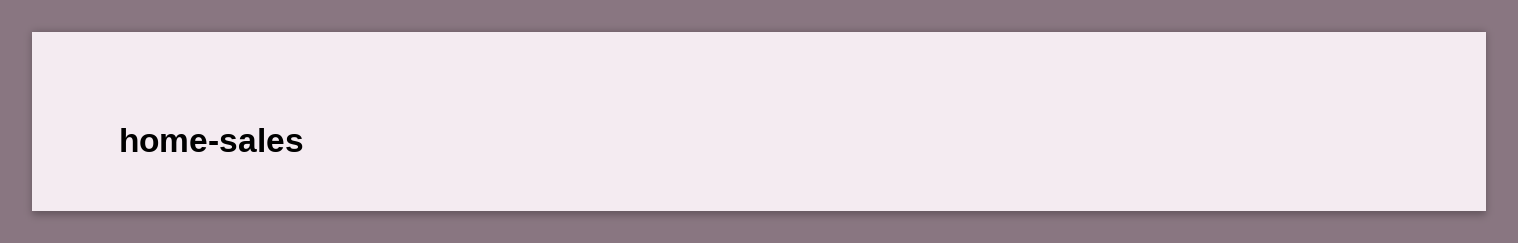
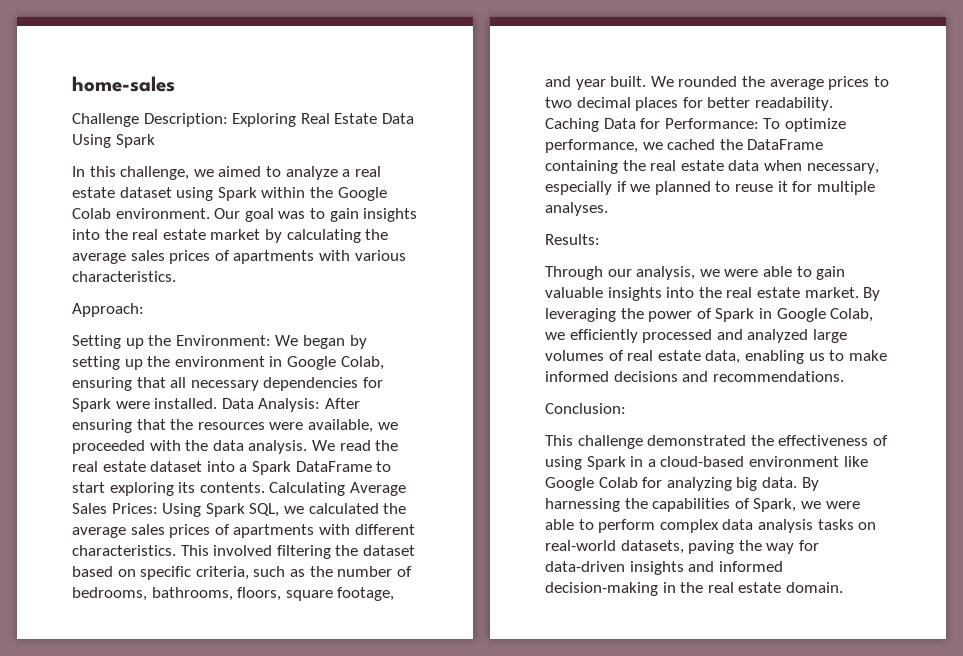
(304, 140) none -> [72,113,414,127] [72,134,155,148] [72,166,381,180] [72,187,387,201] [72,208,418,222] [72,229,389,243] [72,250,406,264] [72,271,176,282] [72,303,144,317] [72,335,367,349] [72,356,384,370] [72,377,383,391] [72,398,360,412] [72,419,398,433] [72,440,399,454] [72,461,392,475] [72,482,406,496] [72,503,407,517] [72,524,415,538] [72,545,415,559] [72,566,412,580] [72,587,395,601] [545,76,889,90] [545,97,833,111] [545,118,846,132] [545,139,824,153] [545,160,879,174] [545,181,875,195] [545,202,608,216] [545,234,600,245] [545,266,846,280] [545,287,881,301] [545,308,874,322] [545,329,847,343] [545,350,887,364] [545,371,844,382] [545,403,626,414] [545,435,888,449] [545,456,868,470] [545,477,819,491] [545,498,860,512] [545,519,877,533] [545,540,819,554] [545,561,783,575] [545,582,843,596] // Challenge Description: Exploring Real Estate Data Using Spark // In this challenge, we aimed to analyze a real estate dataset using Spark within the Google Colab environment. Our goal was to gain insights into the real estate market by calculating the average sales prices of apartments with various characteristics. // Approach: // Setting up the Environment: We began by setting up the environment in Google Colab, ensuring that all necessary dependencies for Spark were installed. Data Analysis: After ensuring that the resources were available, we proceeded with the data analysis. We read the real estate dataset into a Spark DataFrame to start exploring its contents. Calculating Average Sales Prices: Using Spark SQL, we calculated the average sales prices of apartments with different characteristics. This involved filtering the dataset based on specific criteria, such as the number of bedrooms, bathrooms, floors, square footage, and year built. We rounded the average prices to two decimal places for better readability. Caching Data for Performance: To optimize performance, we cached the DataFrame containing the real estate data when necessary, especially if we planned to reuse it for multiple analyses. // Results: // Through our analysis, we were able to gain valuable insights into the real estate market. By leveraging the power of Spark in Google Colab, we efficiently processed and analyzed large volumes of real estate data, enabling us to make informed decisions and recommendations. // Conclusion: // This challenge demonstrated the effectiveness of using Spark in a cloud-based environment like Google Colab for analyzing big data. By harnessing the capabilities of Spark, we were able to perform complex data analysis tasks on real-world datasets, paving the way for data-driven insights and informed decision-making in the real estate domain.

